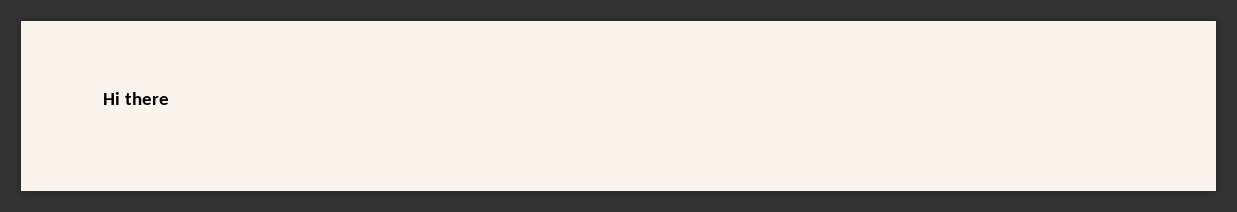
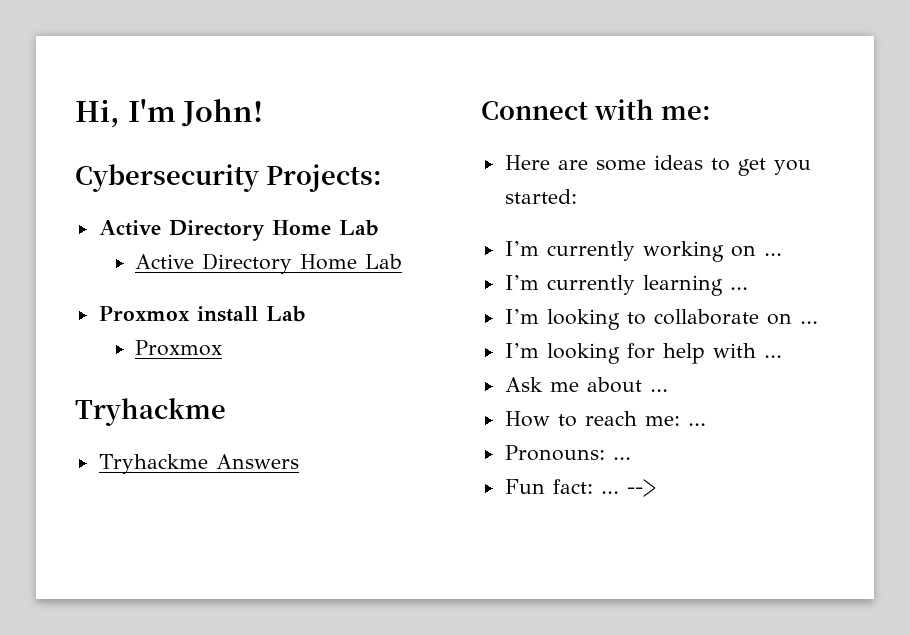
[103,92,170,105] Hi there -> [75,98,264,128] [75,164,382,192] [98,220,379,241] [134,253,402,274] [98,306,306,322] [134,340,222,356] [75,398,226,426] [98,454,299,474] [481,99,711,120] [504,155,811,176] [504,189,577,204] [504,241,782,262] [504,275,748,296] [504,309,818,330] [504,343,782,364] [504,377,668,393] [504,411,706,427] [504,445,631,461] [504,479,656,497] Hi, I'm John! // Cybersecurity Projects: // Active Directory Home Lab // Active Directory Home Lab // Proxmox install Lab // Proxmox // Tryhackme // Tryhackme Answers // Connect with me: // Here are some ideas to get you started: // I’m currently working on ... // I’m currently learning ... // I’m looking to collaborate on ... // I’m looking for help with ... // Ask me about ... // How to reach me: ... // Pronouns: ... // Fun fact: ... -->

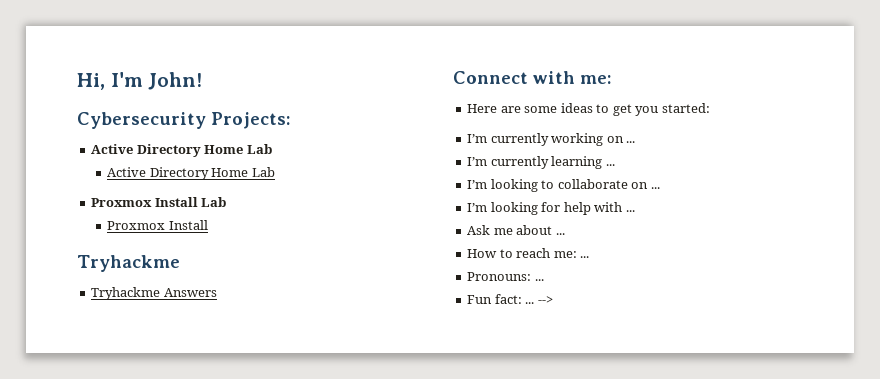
[196,306,306,322] [134,340,222,356] install Lab // Proxmox -> [154,197,227,207] [107,220,208,230] Install Lab // Proxmox Install

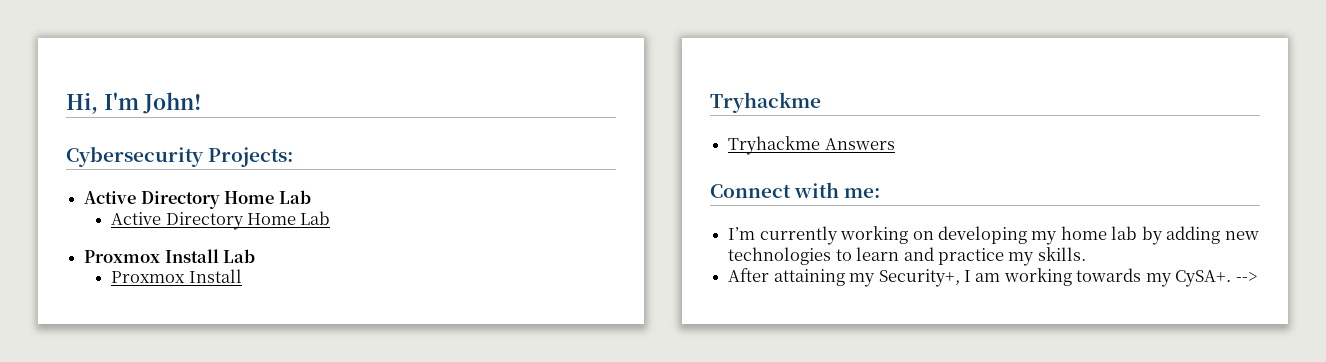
[467,103,710,116] [467,133,636,146] [467,156,615,169] [467,179,660,192] [467,202,635,215] [467,225,565,235] [467,248,590,258] [467,272,544,281] [467,294,535,304] Here are some ideas to get you started: // I’m currently working on ... // I’m currently learning ... // I’m looking to collaborate on ... // I’m looking for help with ... // Ask me about ... // How to reach me: ... // Pronouns: ... // Fun fact: ... -> [728,226,1259,245] [728,247,1086,266] [728,268,1232,287] I’m currently working on developing my home lab by adding new technologies to learn and practice my skills. // After attaining my Security+, I am working towards my CySA+.

